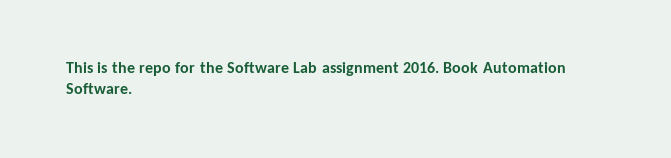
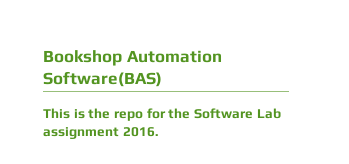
(66, 67) none -> [43,50,222,66] [43,71,162,87] Bookshop Automation Software(BAS) //
[443,62,566,73] [66,83,132,94] Book Automation Software. -> (158, 132) none

